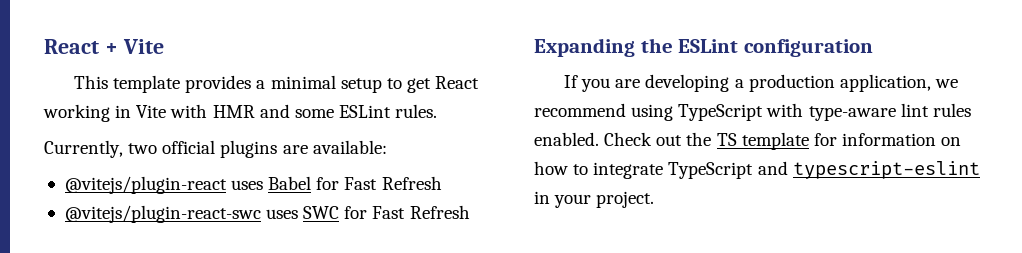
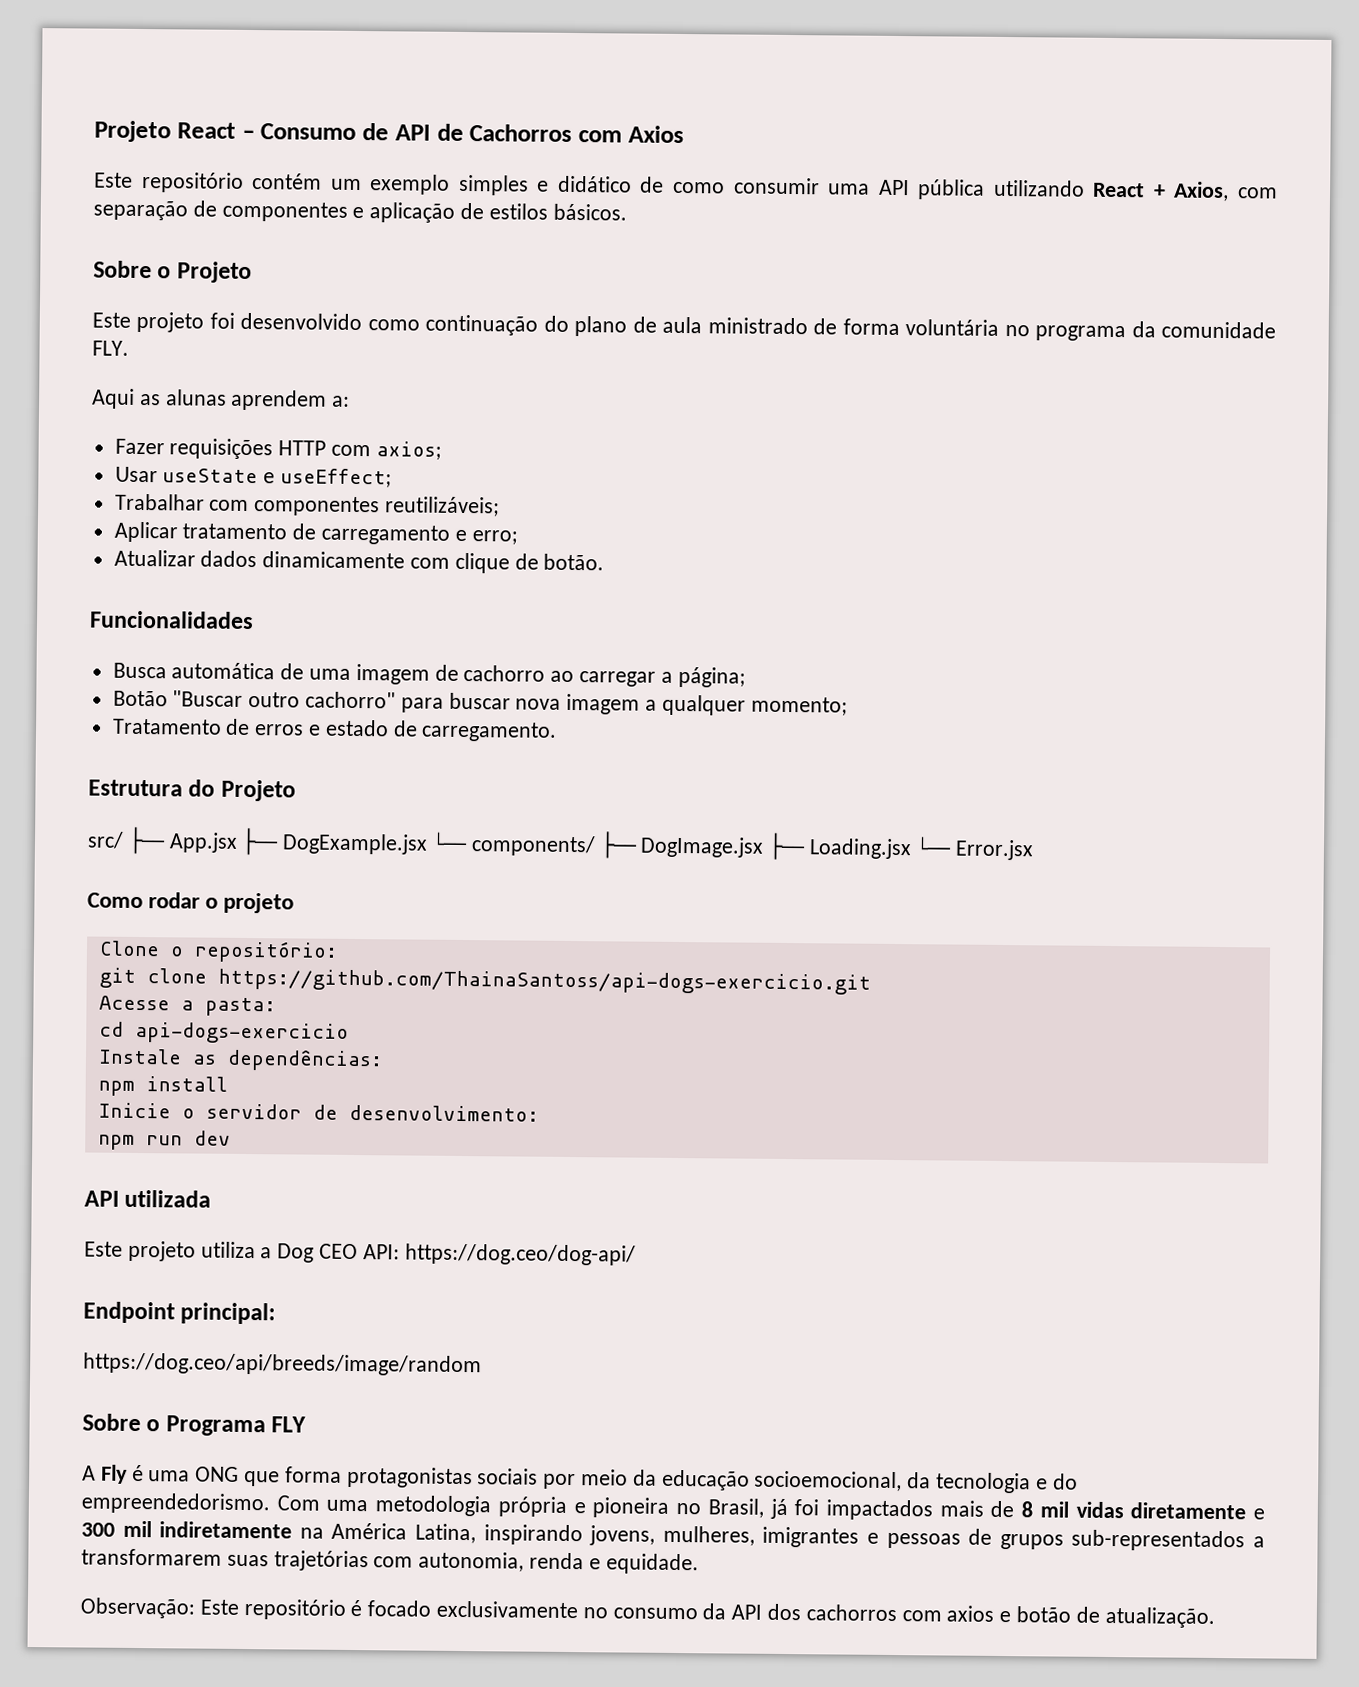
[44,39,164,54] [74,75,480,93] [43,104,438,122] [44,140,387,158] [64,176,442,194] [64,205,470,223] [534,38,874,57] [564,74,958,92] [534,103,971,121] [534,132,962,150] [534,161,980,179] [534,191,655,208] React + Vite // This template provides a minimal setup to get React working in Vite with HMR and some ESLint rules. // Currently, two official plugins are available: // @vitejs/plugin-react uses Babel for Fast Refresh // @vitejs/plugin-react-swc uses SWC for Fast Refresh // Expanding the ESLint configuration // If you are developing a production application, we recommend using TypeScript with type-aware lint rules enabled. Check out the TS template for information on how to integrate TypeScript and typescript-eslint in your project. -> [94,120,684,144] [94,171,1278,202] [93,200,627,223] [93,260,252,284] [92,311,1277,342] [92,340,129,356] [91,388,351,411] [114,438,442,460] [114,466,393,488] [114,493,501,517] [113,521,518,545] [113,549,605,574] [89,610,254,630] [112,662,746,688] [112,690,848,716] [111,718,558,742] [88,779,296,802] [87,826,1034,861] [87,892,295,914] [98,940,338,963] [98,967,871,995] [98,995,276,1017] [98,1021,349,1044] [97,1048,383,1072] [97,1076,228,1096] [97,1102,539,1122] [97,1130,231,1150] [84,1189,212,1208] [84,1240,636,1266] [83,1301,277,1325] [83,1352,482,1377] [82,1413,307,1437] [82,1464,1078,1494] [81,1492,1265,1521] [81,1520,1265,1552] [81,1548,699,1575] [80,1597,1215,1628] Projeto React – Consumo de API de Cachorros com Axios // Este repositório contém um exemplo simples e didático de como consumir uma API pública utilizando React + Axios, com separação de componentes e aplicação de estilos básicos. // Sobre o Projeto // Este projeto foi desenvolvido como continuação do plano de aula ministrado de forma voluntária no programa da comunidade FLY. // Aqui as alunas aprendem a: // Fazer requisições HTTP com axios; // Usar useState e useEffect; // Trabalhar com componentes reutilizáveis; // Aplicar tratamento de carregamento e erro; // Atualizar dados dinamicamente com clique de botão. // Funcionalidades // Busca automática de uma imagem de cachorro ao carregar a página; // Botão "Buscar outro cachorro" para buscar nova imagem a qualquer momento; // Tratamento de erros e estado de carregamento. // Estrutura do Projeto // src/ ├── App.jsx ├── DogExample.jsx └── components/ ├── DogImage.jsx ├── Loading.jsx └── Error.jsx // Como rodar o projeto // Clone o repositório: // git clone https://github.com/ThainaSantoss/api-dogs-exercicio.git // Acesse a pasta: // cd api-dogs-exercicio // Instale as dependências: // npm install // Inicie o servidor de desenvolvimento: // npm run dev // API utilizada // Este projeto utiliza a Dog CEO API: https://dog.ceo/dog-api/ // Endpoint principal: // https://dog.ceo/api/breeds/image/random // Sobre o Programa FLY // A Fly é uma ONG que forma protagonistas sociais por meio da educação socioemocional, da tecnologia e do empreendedorismo. Com uma metodologia própria e pioneira no Brasil, já foi impactados mais de 8 mil vidas diretamente e 300 mil indiretamente na América Latina, inspirando jovens, mulheres, imigrantes e pessoas de grupos sub-representados a transformarem suas trajetórias com autonomia, renda e equidade. // Observação: Este repositório é focado exclusivamente no consumo da API dos cachorros com axios e botão de atualização.

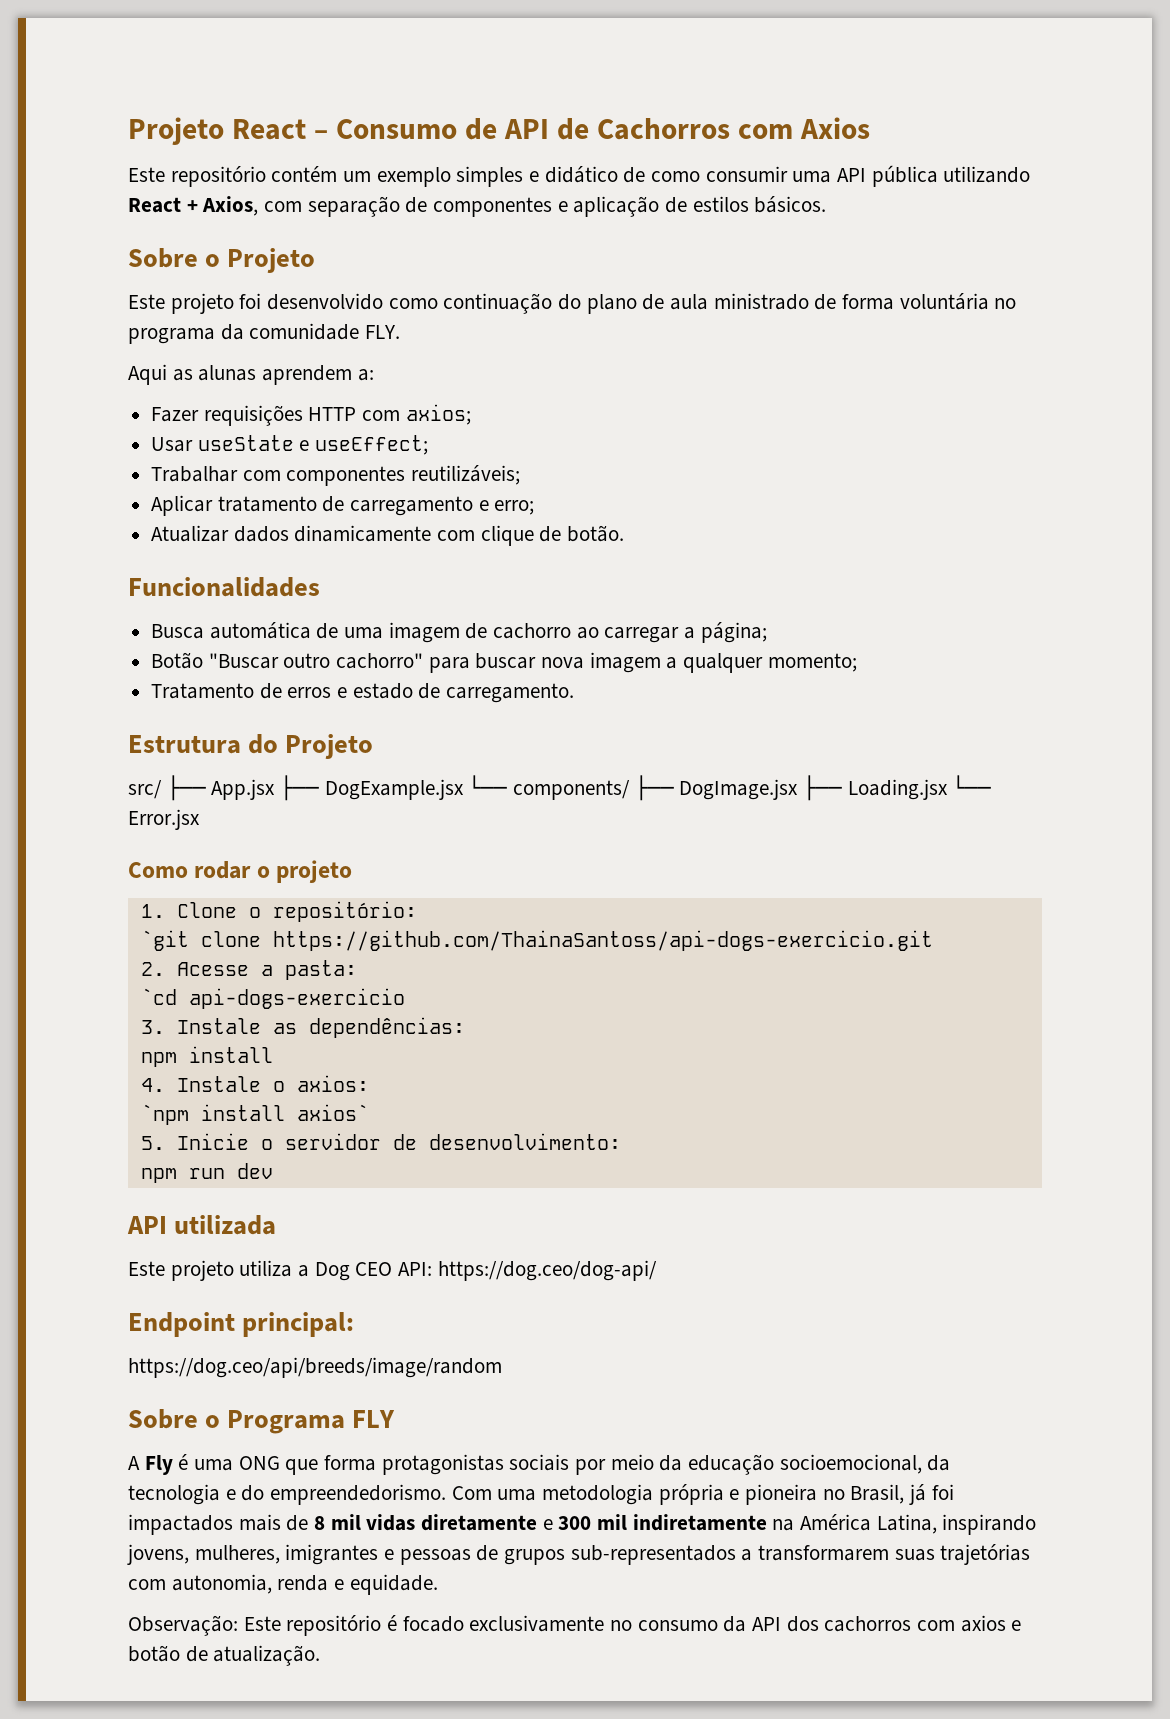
(295, 903) none -> [140,904,165,918] 1.
[98,967,136,988] git -> [140,930,189,951] `git
(871, 981) none -> [140,962,165,976] 2.
[98,1021,124,1037] cd -> [140,988,177,1005] `cd
(349, 1032) none -> [140,1020,165,1034] 3.
(228, 1084) none -> [140,1075,369,1092] [140,1104,369,1125] [140,1136,165,1150] 4. Instale o axios: // `npm install axios` // 5.

